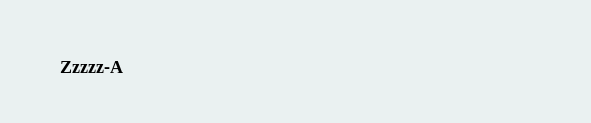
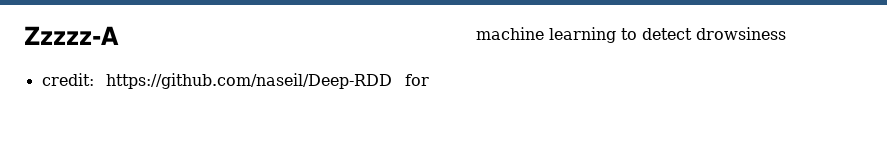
(123, 67) none -> [41,73,429,89] [475,27,786,43] // credit: https://github.com/naseil/Deep-RDD for machine learning to detect drowsiness

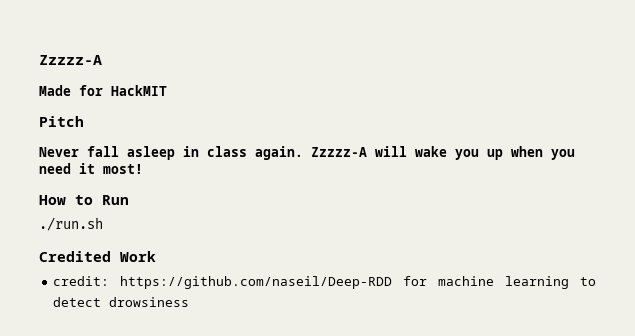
[24,26,119,45] Zzzzz-A -> [39,55,102,65] [39,85,167,96] [39,116,84,127] [39,146,575,160] [39,163,143,174] [39,195,129,205] [39,217,103,231] [39,251,156,262] Zzzzz-A // Made for HackMIT // Pitch // Never fall asleep in class again. Zzzzz-A will wake you up when you need it most! // How to Run // ./run.sh // Credited Work

